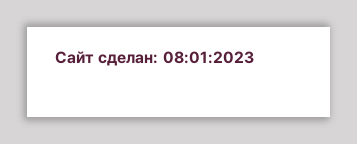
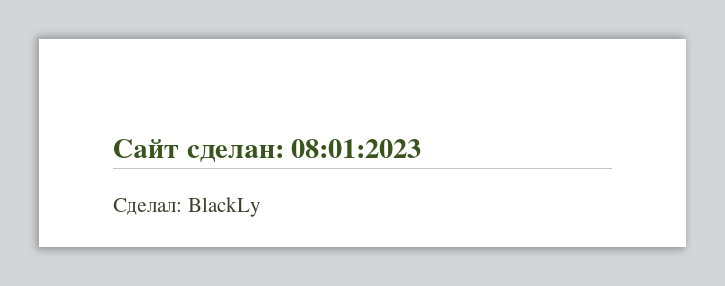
(254, 57) none -> [113,197,261,217] // Сделал: BlackLy

